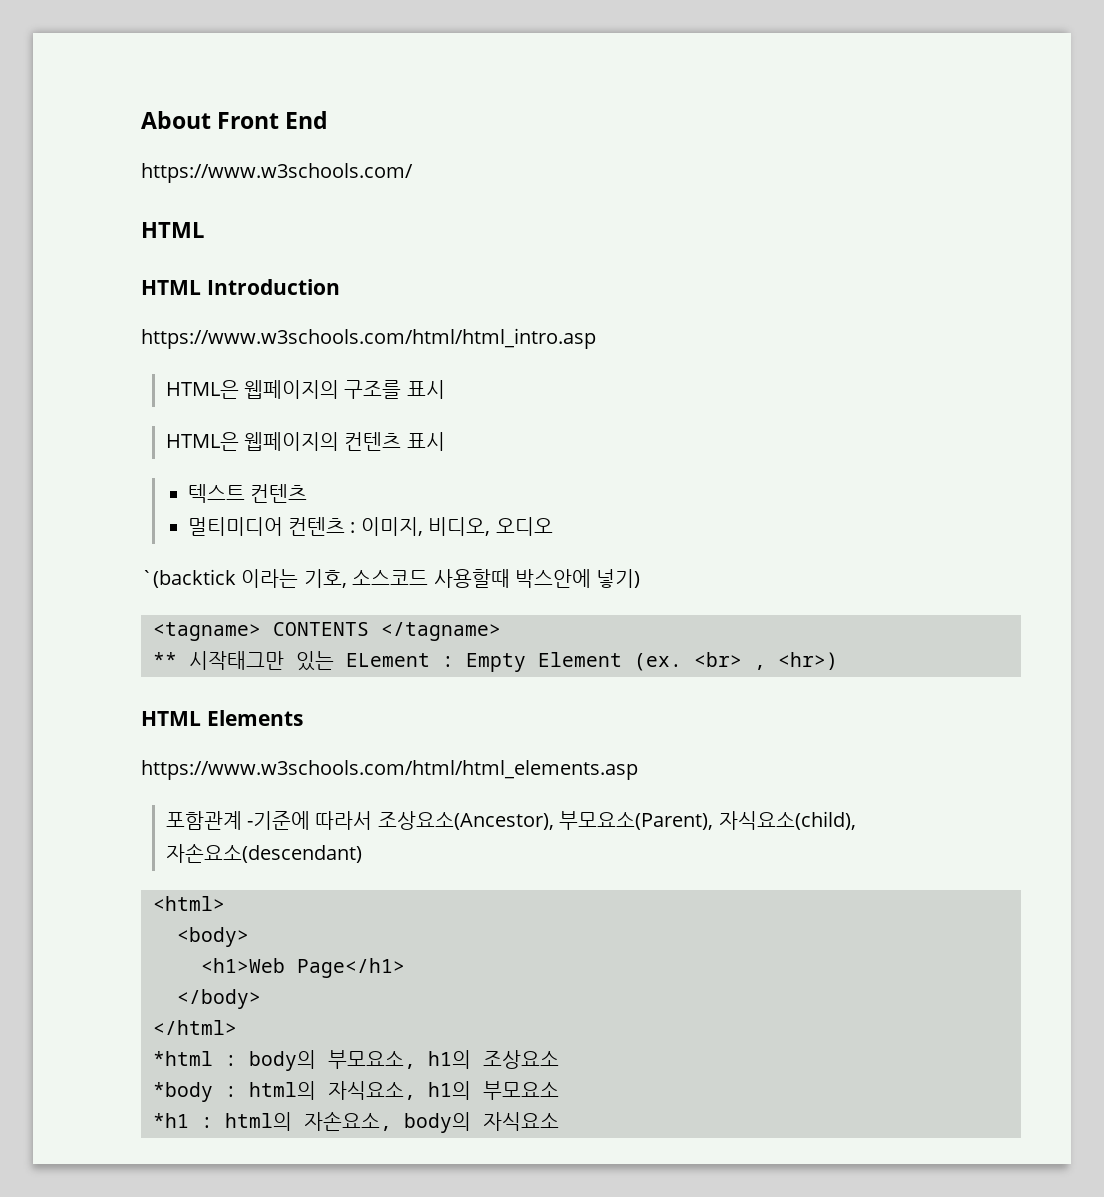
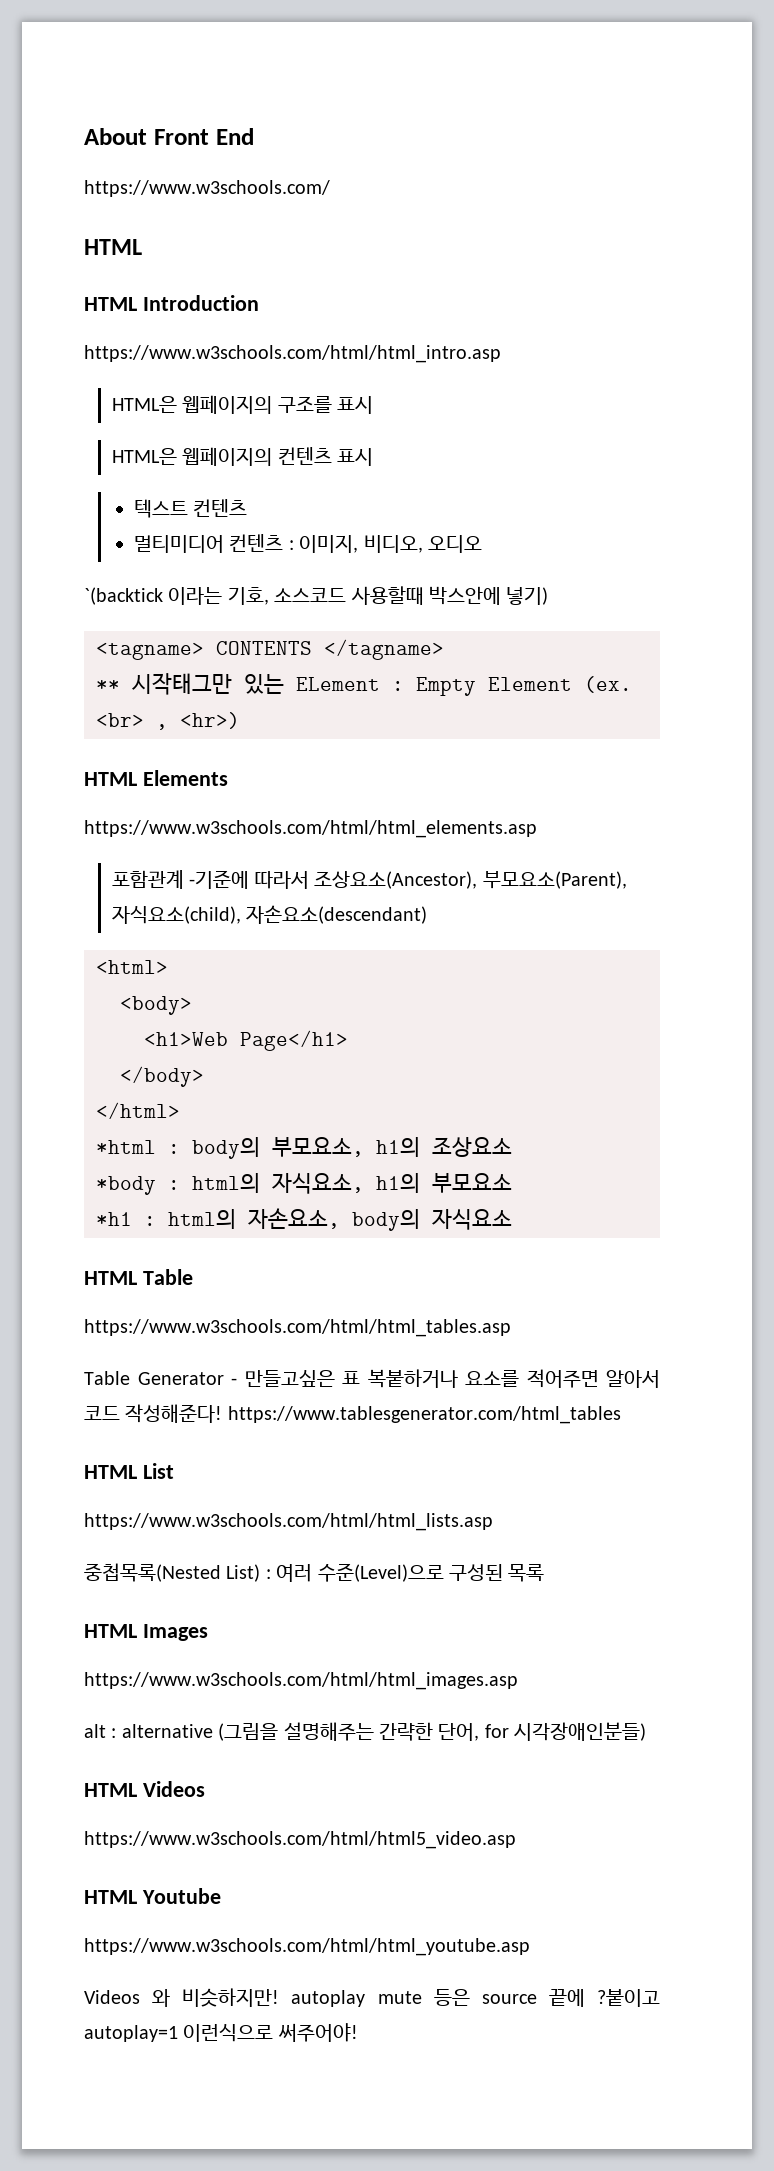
(559, 1121) none -> [84,1269,193,1285] [84,1319,511,1337] [84,1369,660,1388] [84,1404,621,1424] [84,1463,174,1479] [84,1513,493,1531] [84,1563,545,1582] [84,1624,208,1641] [84,1672,518,1690] [84,1722,647,1741] [84,1781,205,1797] [84,1831,516,1849] [84,1888,221,1904] [84,1938,530,1956] [84,1988,660,2007] [84,2023,358,2042] // HTML Table // https://www.w3schools.com/html/html_tables.asp // Table Generator - 만들고싶은 표 복붙하거나 요소를 적어주면 알아서 코드 작성해준다! https://www.tablesgenerator.com/html_tables // HTML List // https://www.w3schools.com/html/html_lists.asp // 중첩목록(Nested List) : 여러 수준(Level)으로 구성된 목록 // HTML Images // https://www.w3schools.com/html/html_images.asp // alt : alternative (그림을 설명해주는 간략한 단어, for 시각장애인분들) // HTML Videos // https://www.w3schools.com/html/html5_video.asp // HTML Youtube // https://www.w3schools.com/html/html_youtube.asp // Videos 와 비슷하지만! autoplay mute 등은 source 끝에 ?붙이고 autoplay=1 이런식으로 써주어야!

